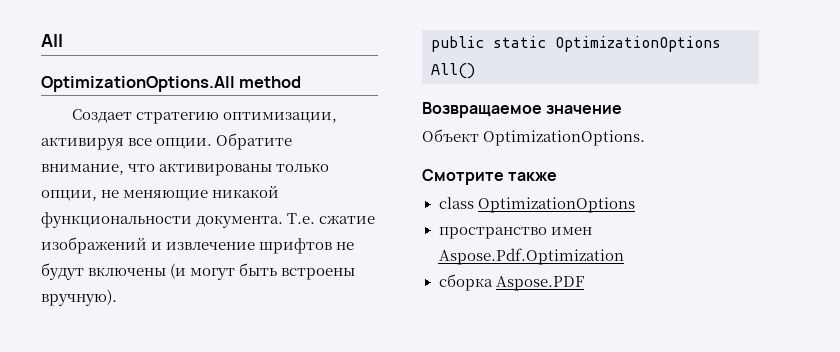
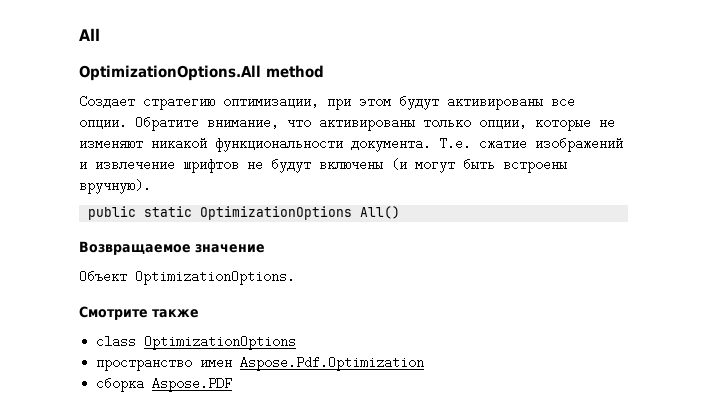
[41,137,124,150] активируя -> [327,93,543,110] при этом будут активированы
[101,190,209,201] не меняющие -> [535,114,615,131] [79,135,143,151] которые не изменяют

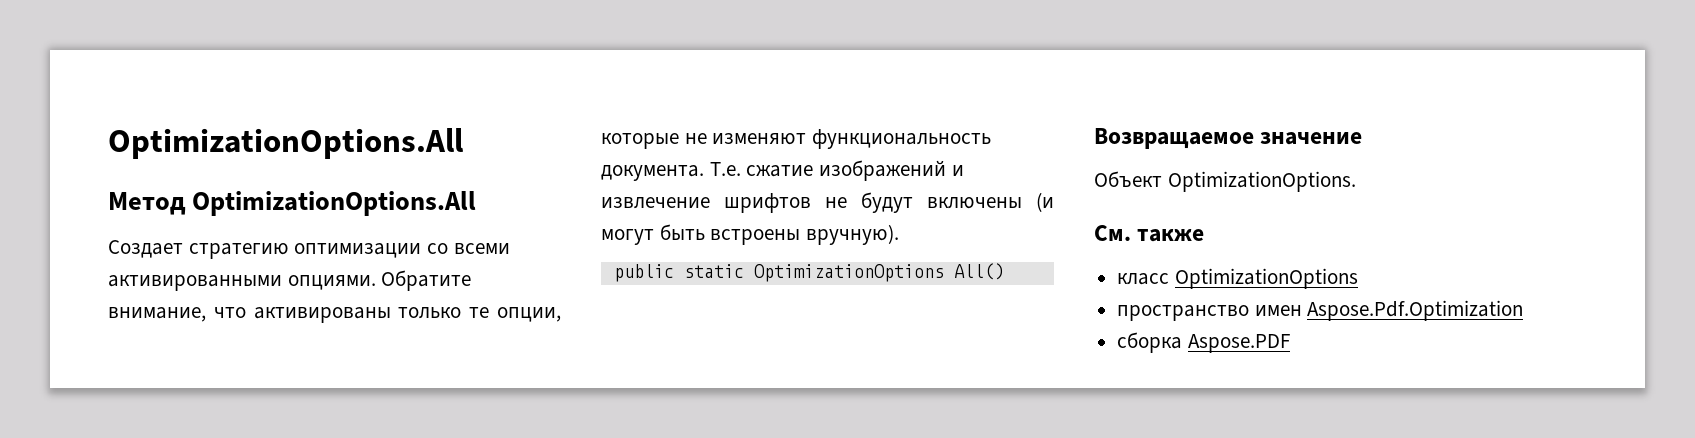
[79,28,100,41] [79,65,324,81] All // OptimizationOptions.All method -> [108,128,464,159] [108,191,477,216] OptimizationOptions.All // Метод OptimizationOptions.All
[223,93,575,110] [79,114,127,130] оптимизации, при этом будут активированы все опции. -> [294,243,510,258] [108,275,376,291] оптимизации со всеми активированными опциями.
(471, 122) none -> [469,307,490,318] те
[151,135,343,152] никакой функциональности -> [812,129,992,149] функциональность
[79,306,148,320] Смотрите -> [1094,225,1131,241] См.
[96,335,137,348] class -> [1117,273,1170,285] класс

